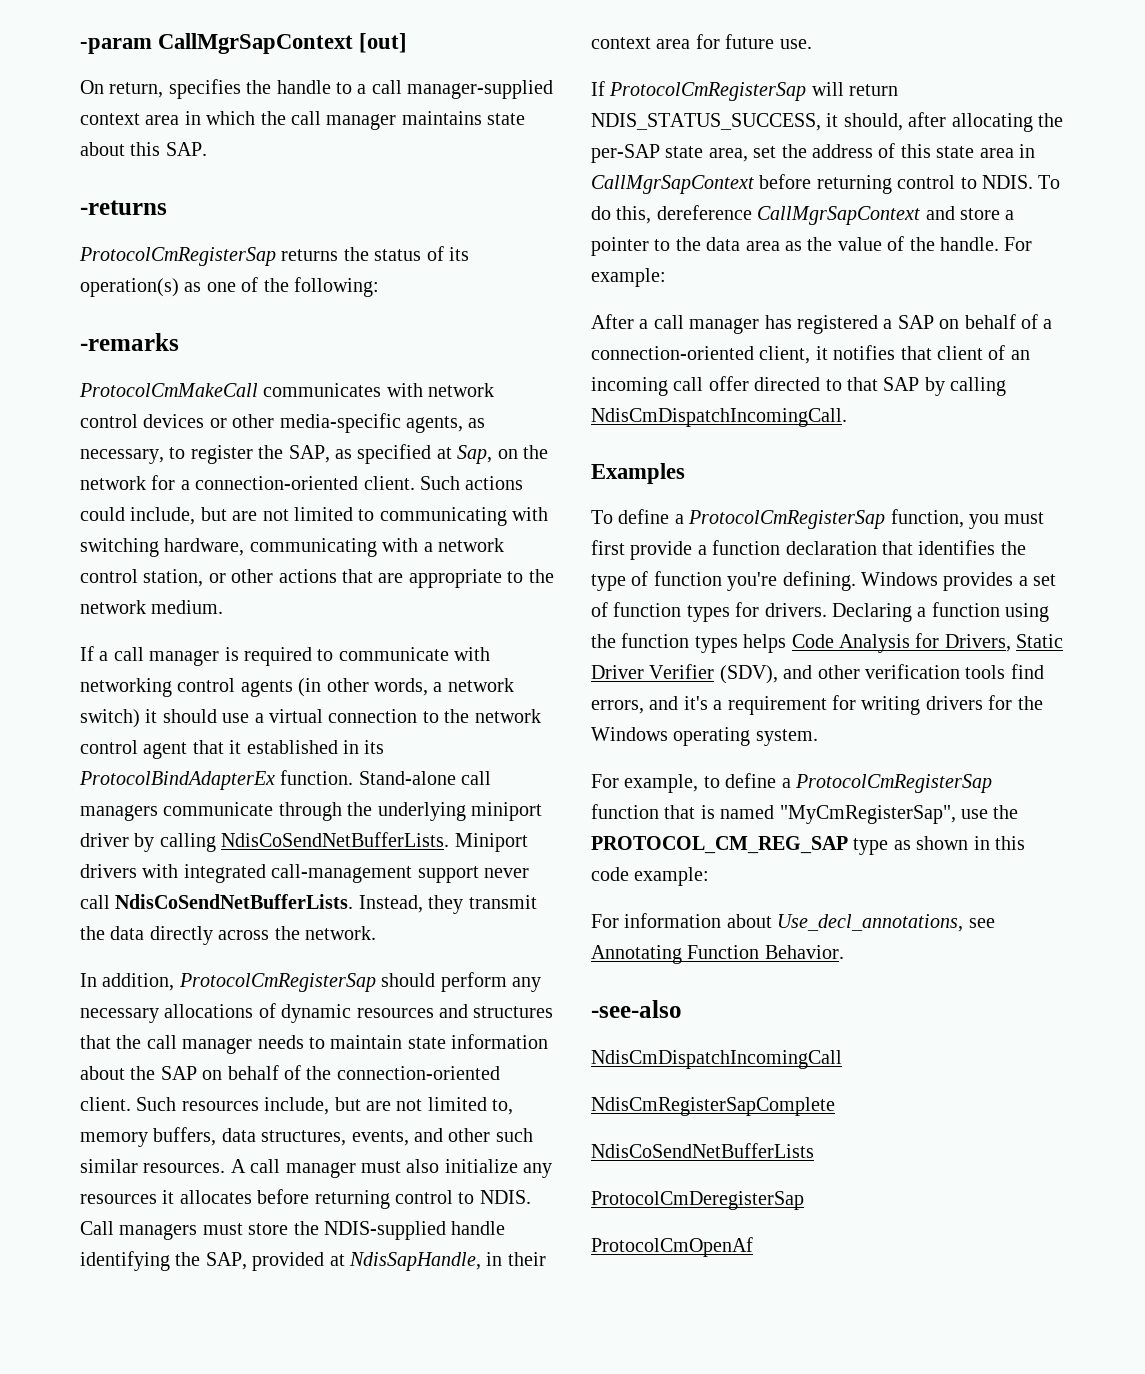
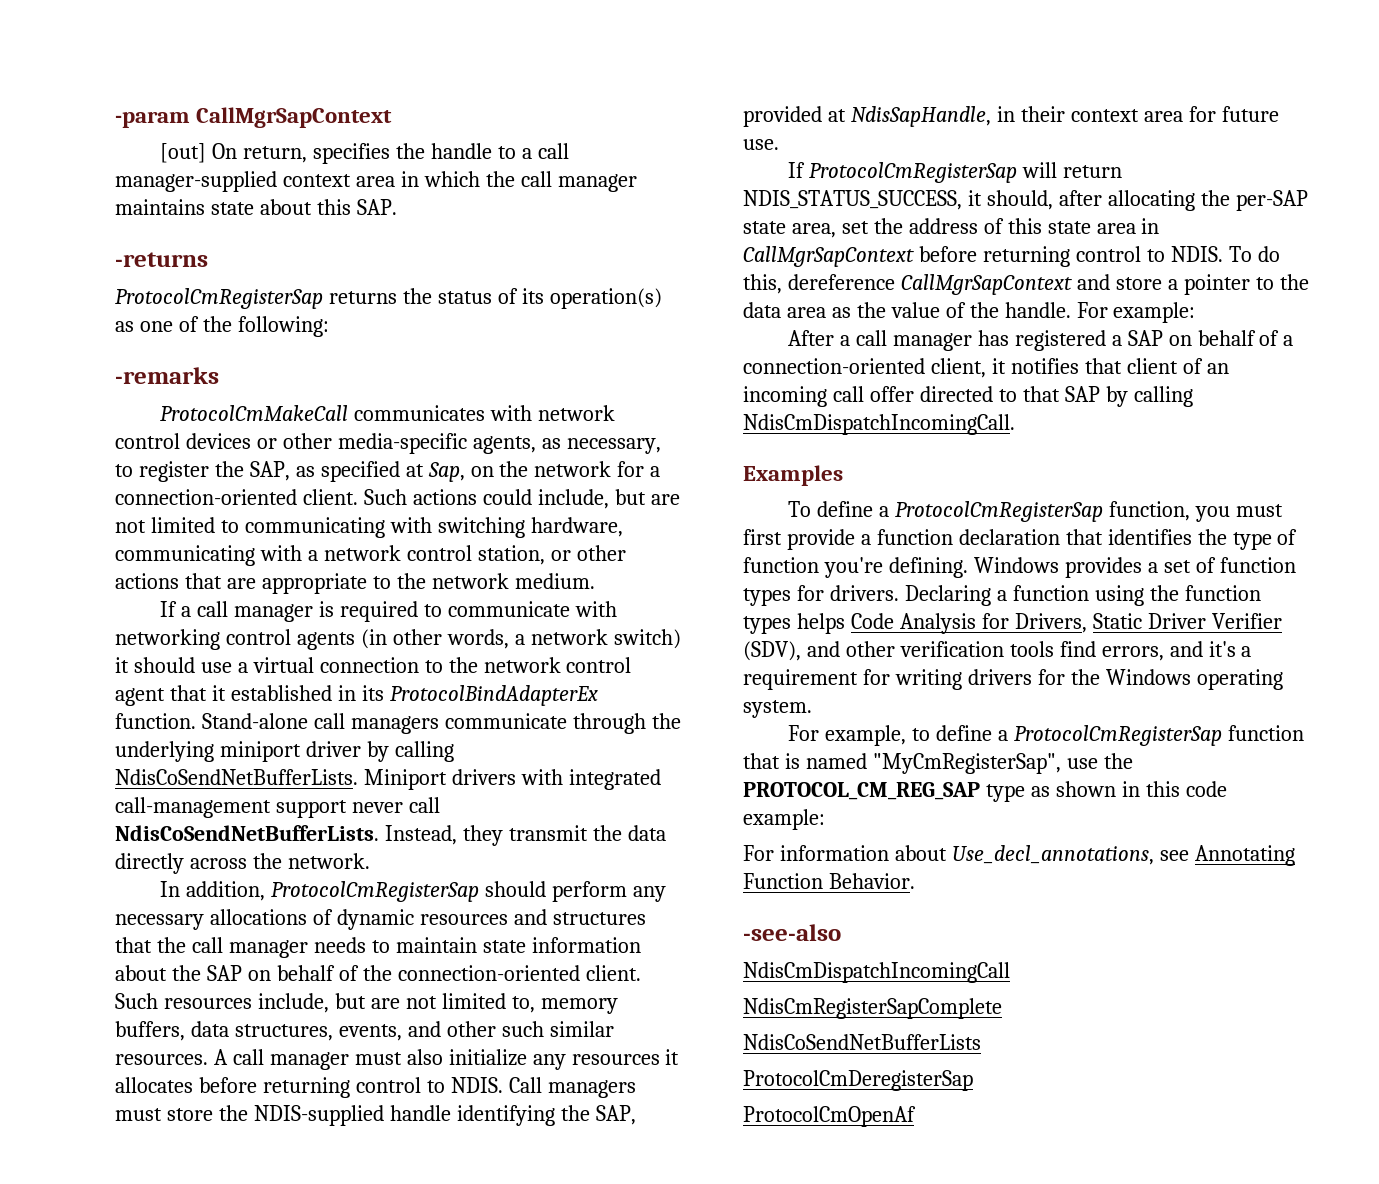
(354, 43) none -> (393, 117) //
(408, 43) // -> (207, 153) none

